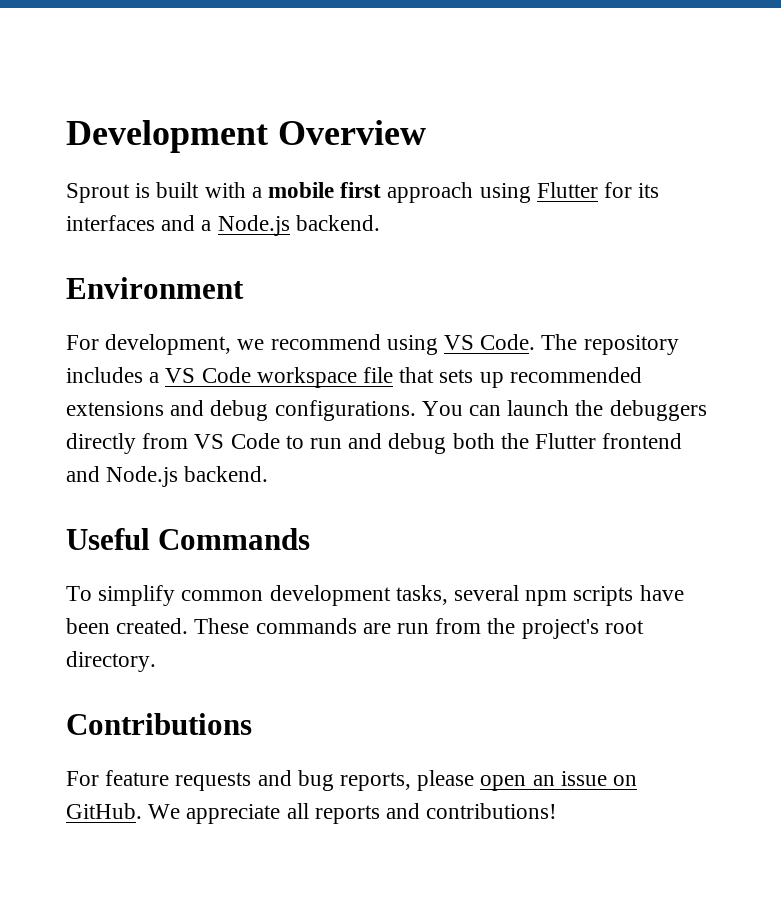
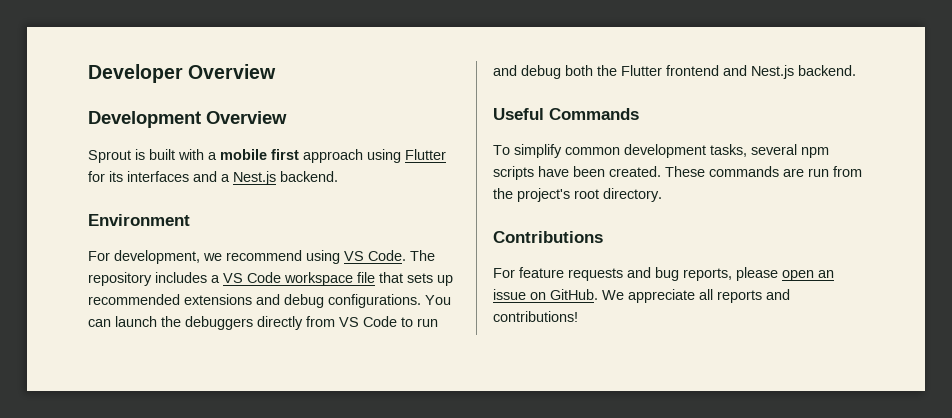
(66, 136) none -> [88,64,277,83] Developer Overview //
[217,215,290,236] Node.js -> [233,171,276,185] Nest.js
[106,466,179,487] Node.js -> [751,65,794,79] Nest.js

